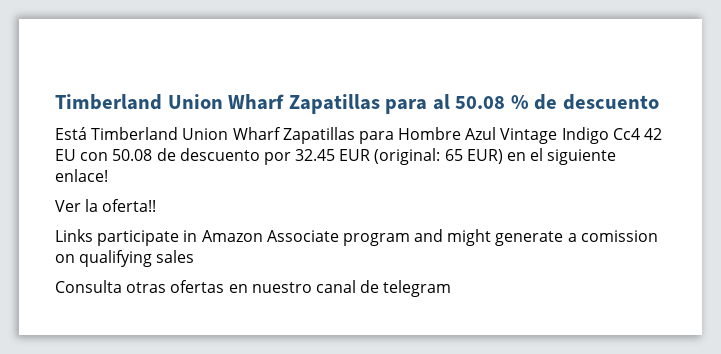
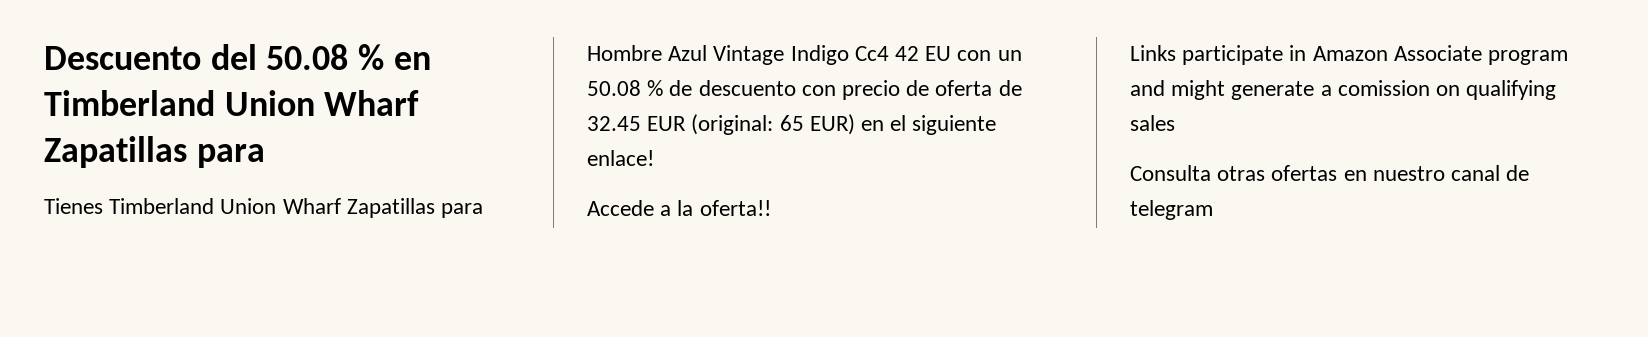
[55,94,659,114] [55,127,87,140] Timberland Union Wharf Zapatillas para al 50.08 % de descuento // Está -> [44,44,431,70] [44,90,420,116] [44,136,265,168] [44,198,103,214] Descuento del 50.08 % en Timberland Union Wharf Zapatillas para // Tienes
[112,148,291,165] 50.08 de descuento por -> [997,50,1022,61] [587,80,1022,100] un 50.08 % de descuento con precio de oferta de
[55,200,81,212] Ver -> [587,200,672,216] Accede a

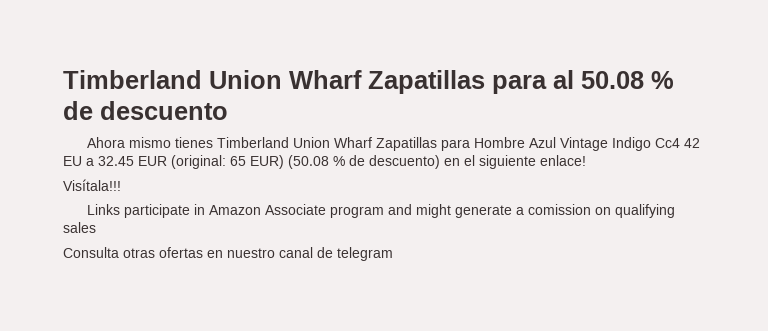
[44,44,431,70] [44,90,420,116] [44,136,265,168] [44,198,103,214] Descuento del 50.08 % en Timberland Union Wharf Zapatillas para // Tienes -> [63,70,674,94] [63,101,228,120] [86,137,213,148] Timberland Union Wharf Zapatillas para al 50.08 % de descuento // Ahora mismo tienes
[957,50,1022,61] [587,80,1022,100] con un 50.08 % de descuento con precio de oferta de -> [86,158,94,166] a
(855, 124) none -> [288,155,440,169] (50.08 % de descuento)
[587,200,771,216] Accede a la oferta!! -> [63,179,121,191] Visítala!!!

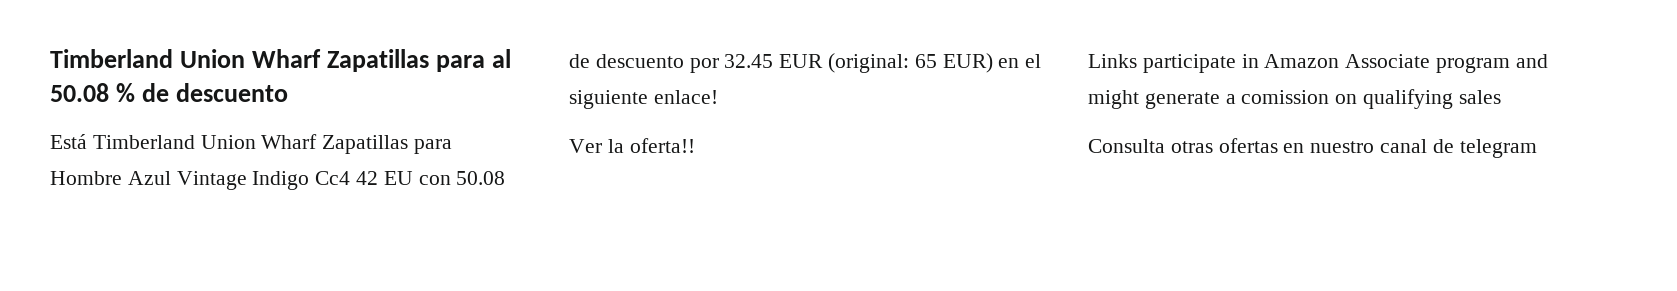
[86,137,213,148] Ahora mismo tienes -> [50,134,87,149] Está
[86,158,94,166] a -> [418,171,506,185] [569,54,719,73] con 50.08 de descuento por
[288,155,440,169] (50.08 % de descuento) -> (993, 63) none
[63,179,121,191] Visítala!!! -> [569,138,695,153] Ver la oferta!!

